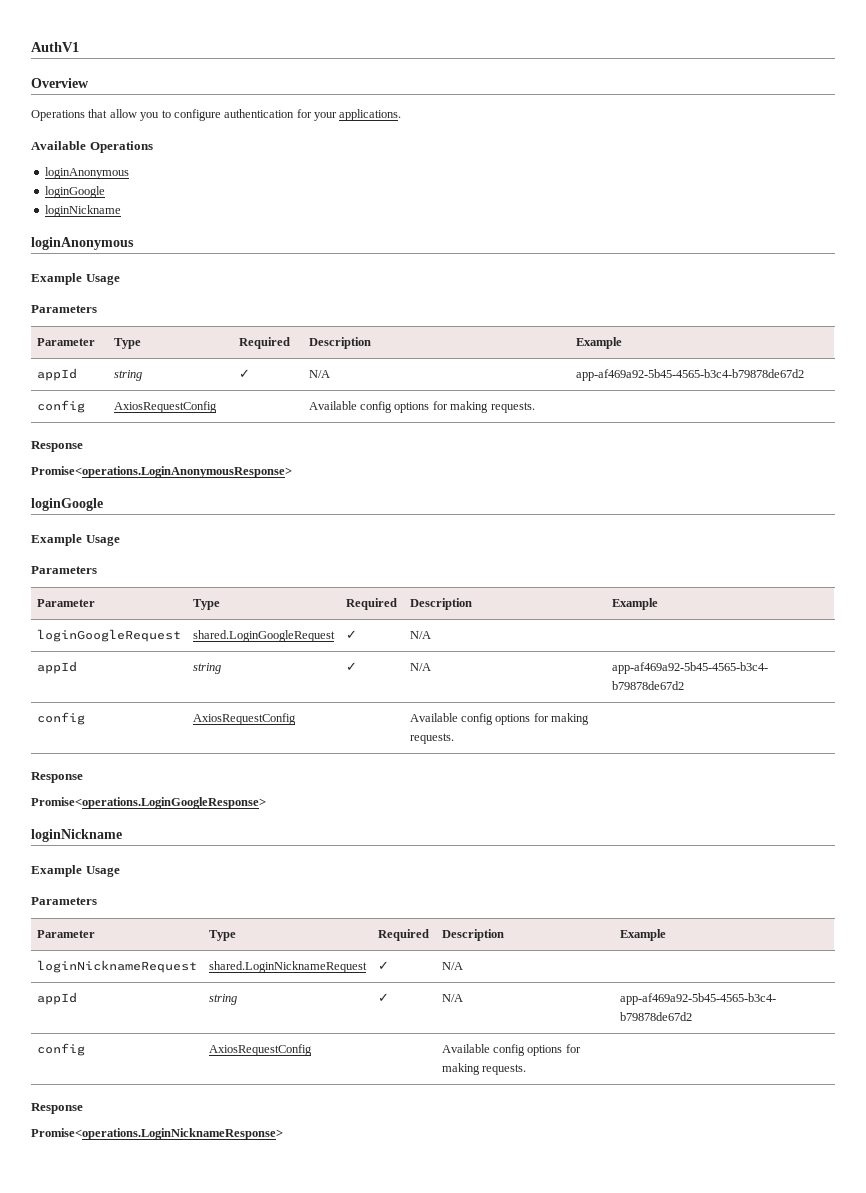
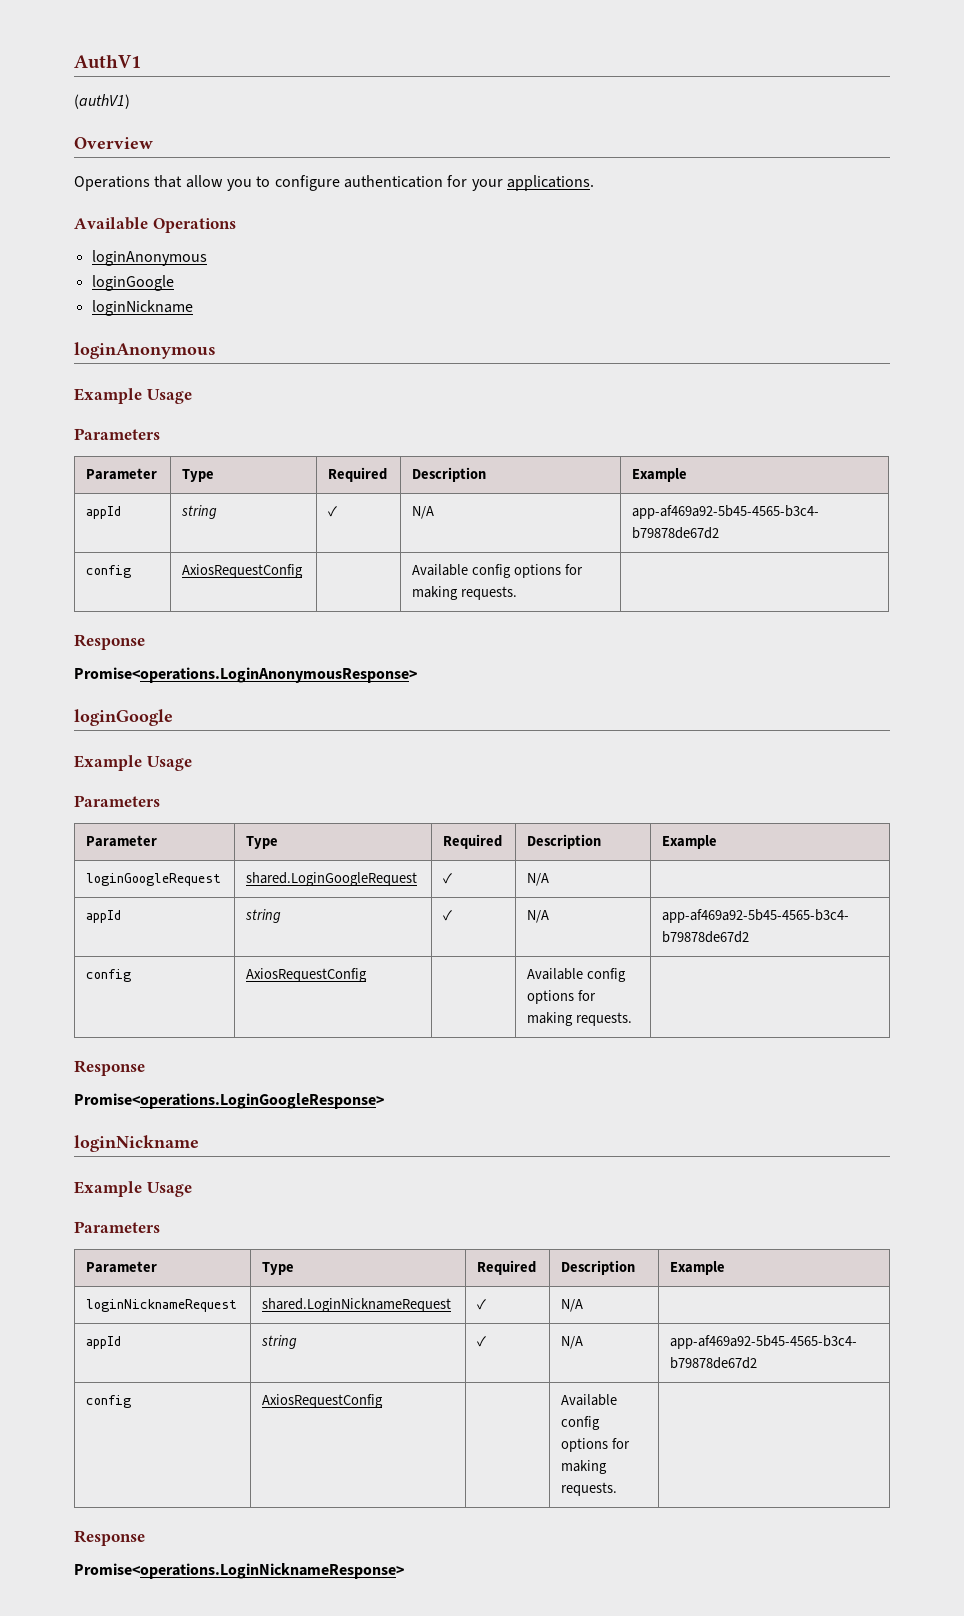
(79, 47) none -> [74,94,130,109] // (authV1)

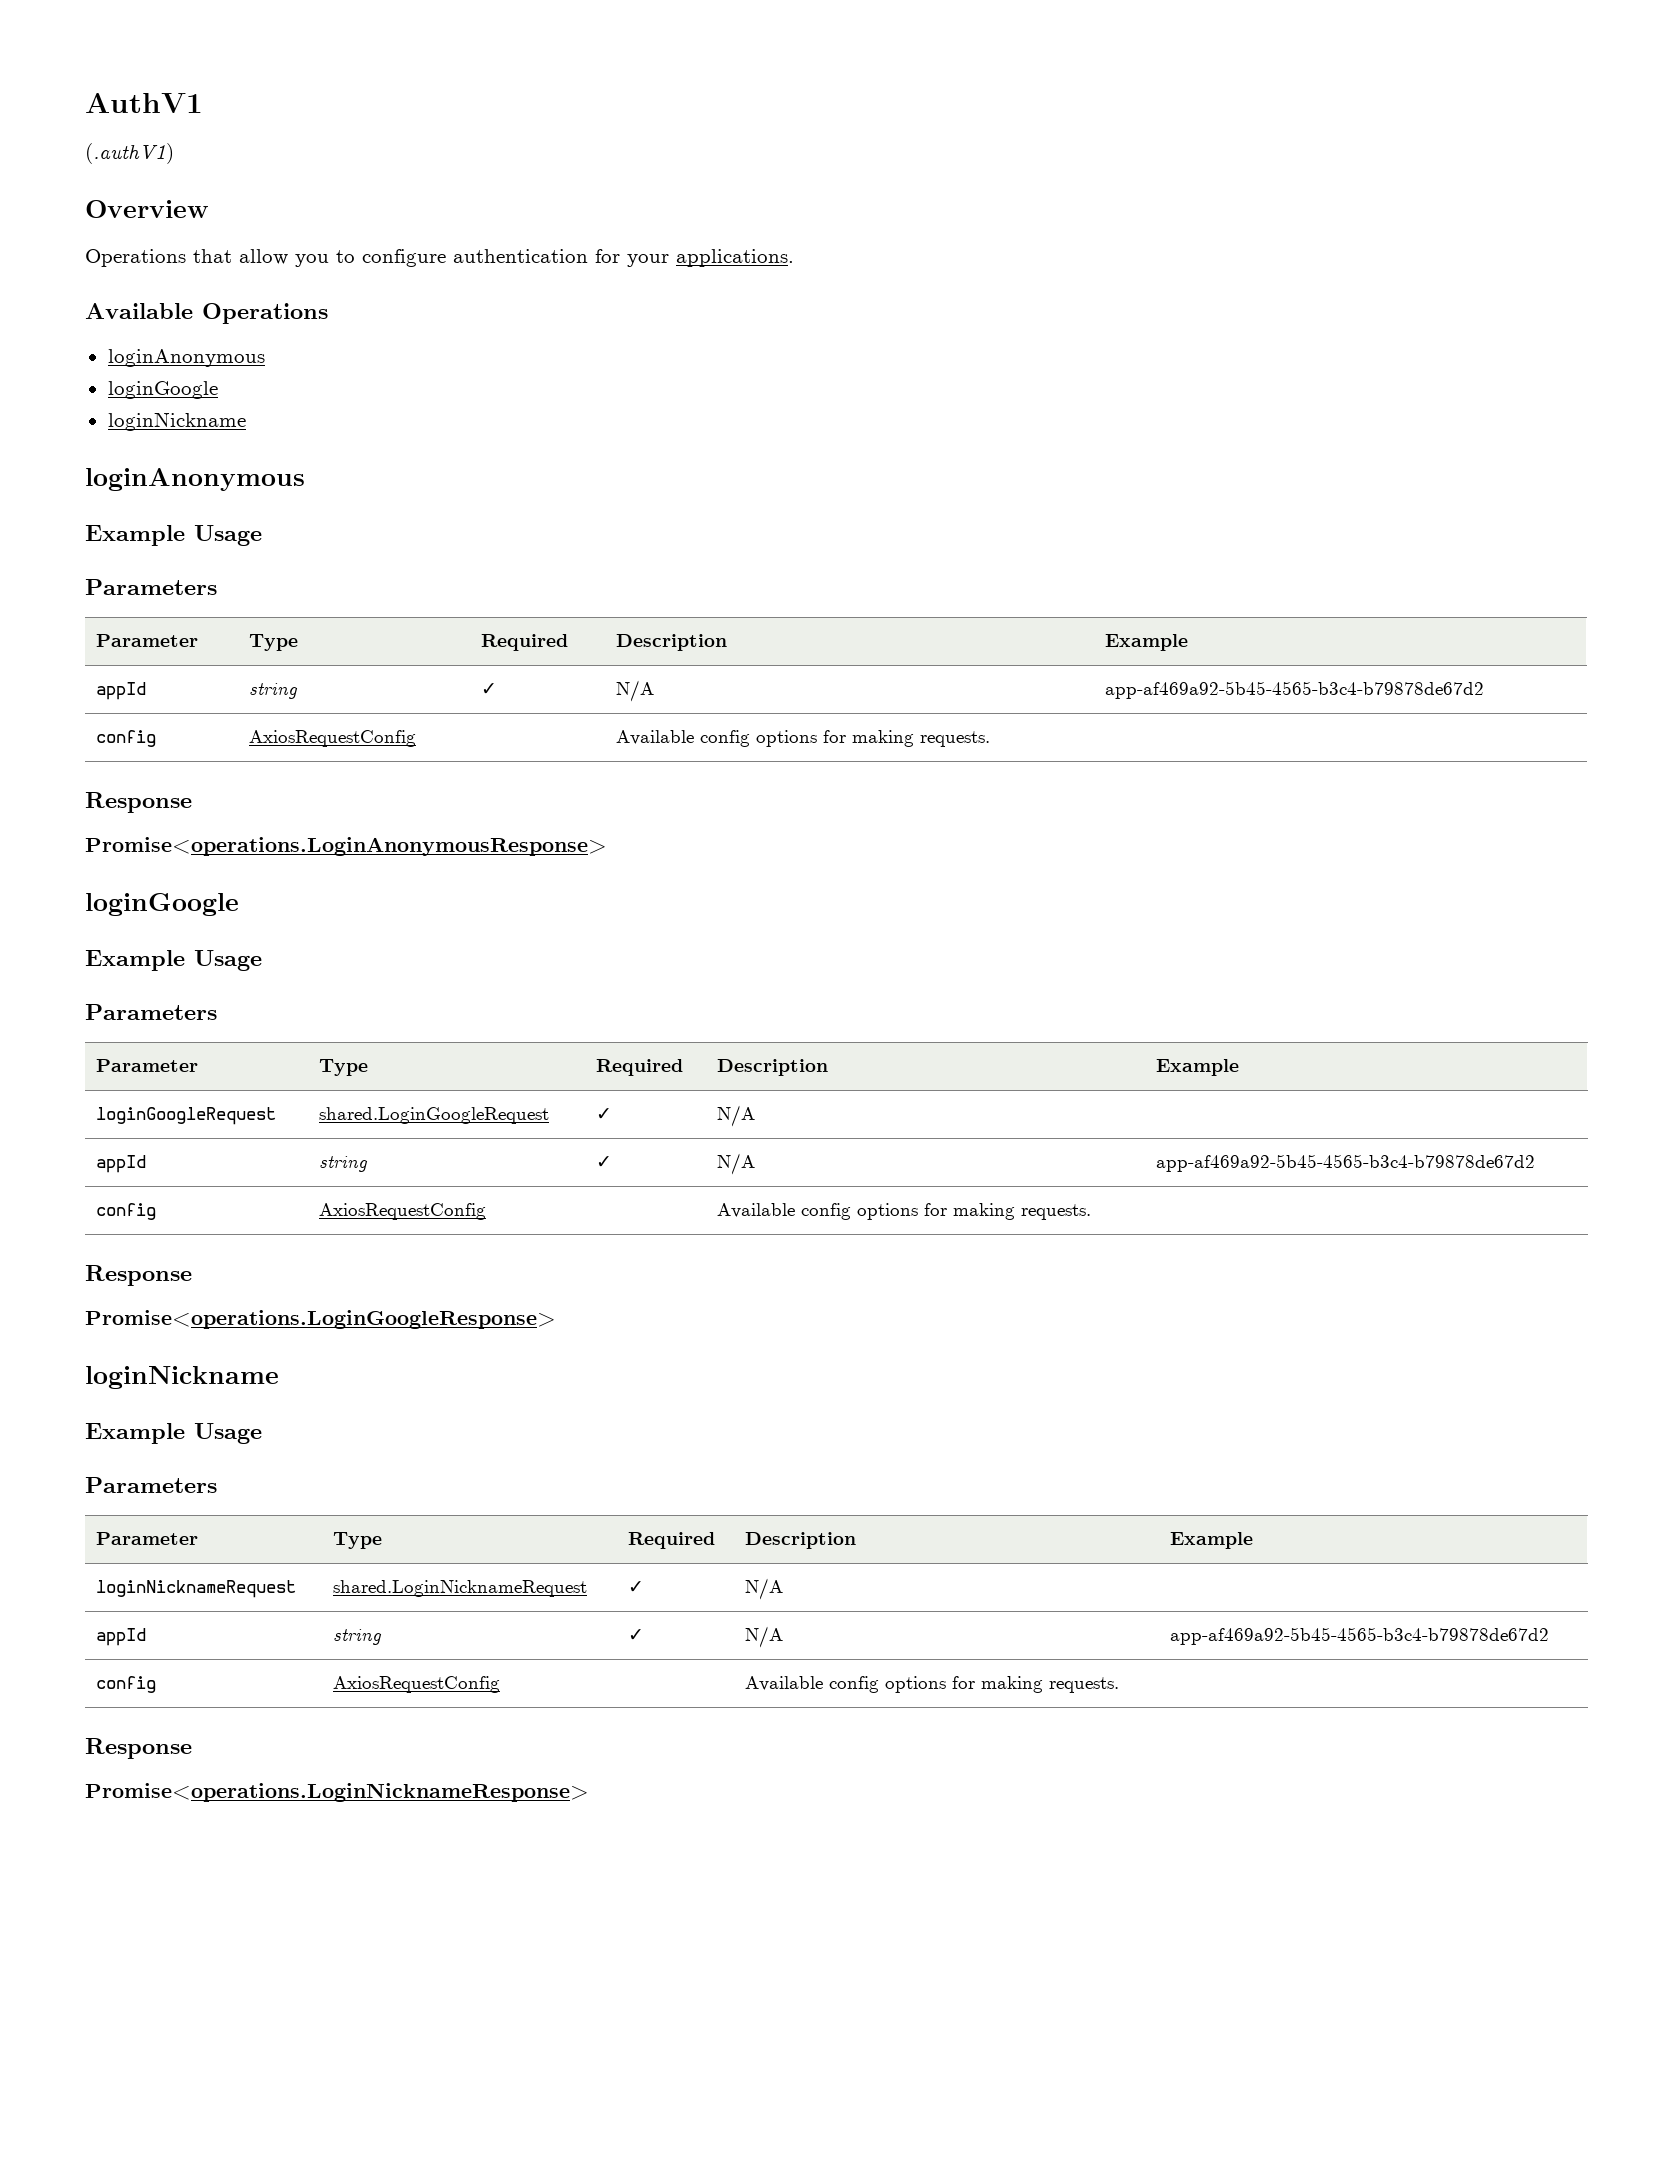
[74,94,130,109] (authV1) -> [85,143,174,164] (.authV1)

